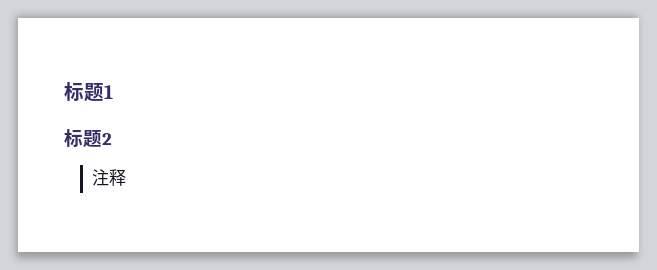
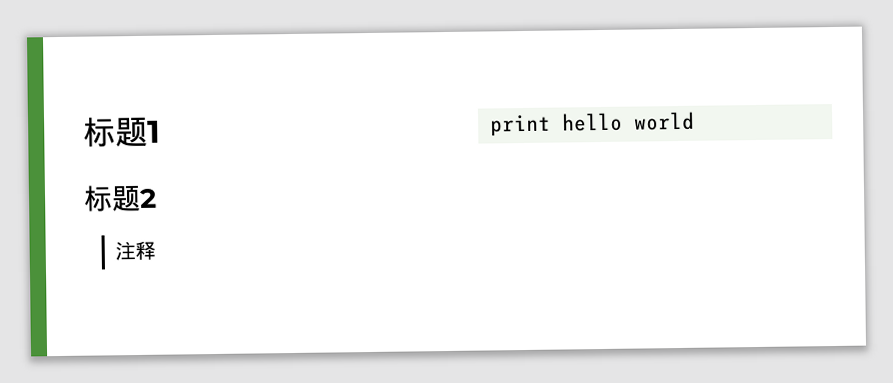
(126, 177) none -> [490,111,695,137] // print hello world

